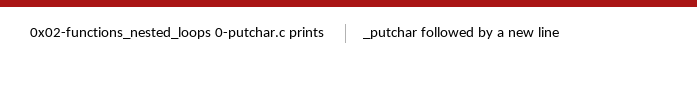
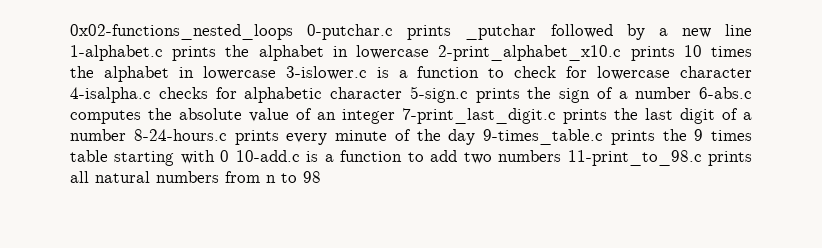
(559, 32) none -> [70,45,752,61] [70,66,752,82] [70,86,752,103] [70,108,752,124] [70,129,752,145] [70,150,752,166] [70,171,321,183] 1-alphabet.c prints the alphabet in lowercase 2-print_alphabet_x10.c prints 10 times the alphabet in lowercase 3-islower.c is a function to check for lowercase character 4-isalpha.c checks for alphabetic character 5-sign.c prints the sign of a number 6-abs.c computes the absolute value of an integer 7-print_last_digit.c prints the last digit of a number 8-24-hours.c prints every minute of the day 9-times_table.c prints the 9 times table starting with 0 10-add.c is a function to add two numbers 11-print_to_98.c prints all natural numbers from n to 98

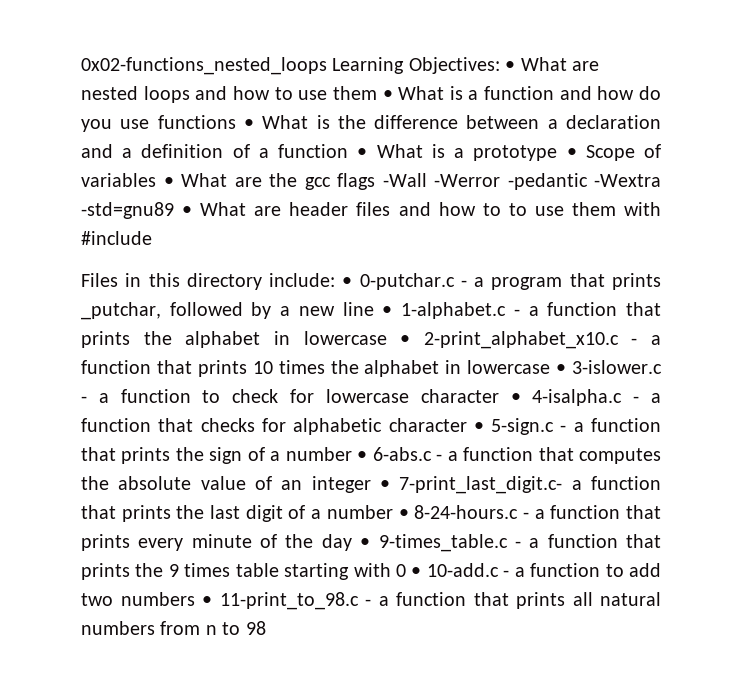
[307,24,537,40] 0-putchar.c prints _putchar -> [332,57,599,74] [81,86,662,103] [81,115,661,132] [81,144,661,161] [81,173,661,190] [81,202,661,219] [81,231,152,245] [81,273,661,290] [81,302,161,320] Learning Objectives: • What are nested loops and how to use them • What is a function and how do you use functions • What is the difference between a declaration and a definition of a function • What is a prototype • Scope of variables • What are the gcc flags -Wall -Werror -pedantic -Wextra -std=gnu89 • What are header files and how to to use them with #include // Files in this directory include: • 0-putchar.c - a program that prints _putchar,
[70,45,163,61] 1-alphabet.c -> [382,302,662,319] • 1-alphabet.c - a function that
[438,45,622,61] 2-print_alphabet_x10.c -> [400,331,661,349] [81,360,192,374] • 2-print_alphabet_x10.c - a function that
[285,66,389,80] 3-islower.c is -> [556,360,662,374] [81,396,87,403] • 3-islower.c -
[70,86,468,103] 4-isalpha.c checks for alphabetic character 5-sign.c -> [510,389,661,406] [81,418,662,435] [81,447,116,461] • 4-isalpha.c - a function that checks for alphabetic character • 5-sign.c - a function that
[699,87,752,99] 6-abs.c -> [357,447,574,461] • 6-abs.c - a function that
[402,108,556,124] 7-print_last_digit.c -> [380,476,661,494] [81,505,116,519] • 7-print_last_digit.c- a function that
[133,129,227,141] 8-24-hours.c -> [398,505,661,519] • 8-24-hours.c - a function that
[483,129,603,145] 9-times_table.c -> [360,534,662,552] • 9-times_table.c - a function that
[235,150,319,162] 10-add.c is -> [411,563,510,577] • 10-add.c -
[567,150,702,166] 11-print_to_98.c -> [202,592,509,610] • 11-print_to_98.c - a function that

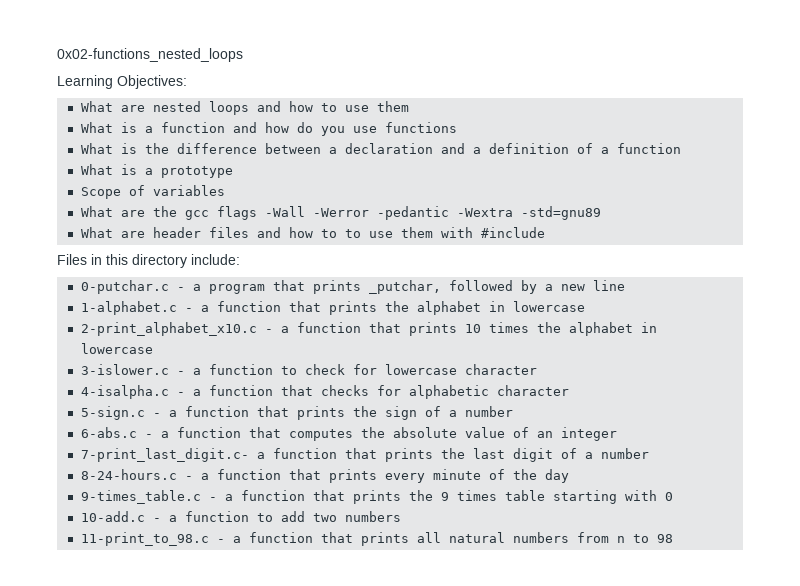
(327, 66) none -> (243, 55) //
[505,61,516,71] • -> (187, 82) //
[382,90,393,100] • -> (409, 106) //
[243,119,254,129] • -> (457, 127) //
[357,148,368,158] • -> (681, 148) //
[566,148,577,158] • -> (233, 172) //
[163,177,174,187] • -> (225, 190) //
[182,206,193,216] • -> (601, 213) //
[342,277,353,287] • -> (240, 259) //
[382,306,393,316] • -> (625, 285) //
[400,335,411,345] • -> (585, 306) //
[556,364,567,374] • -> (153, 348) //
[510,393,521,403] • -> (537, 369) //
[473,422,484,432] • -> (569, 390) //
[357,451,368,461] • -> (513, 411) //
[380,480,390,490] • -> (617, 434) //
[398,509,409,519] • -> (649, 453) //
[360,538,371,548] • -> (569, 476) //
[411,567,422,577] • -> (673, 496) //
[202,596,212,606] • -> (401, 516) //

